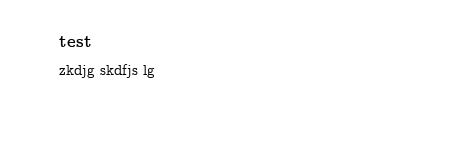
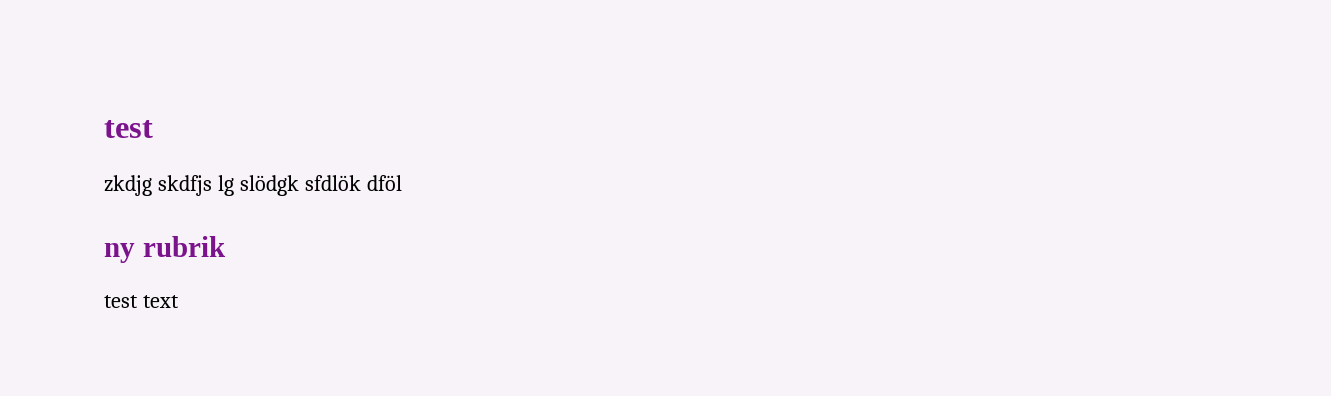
(155, 71) none -> [239,175,402,196] [104,236,226,263] [104,295,179,308] slödgk sfdlök dföl // ny rubrik // test text

